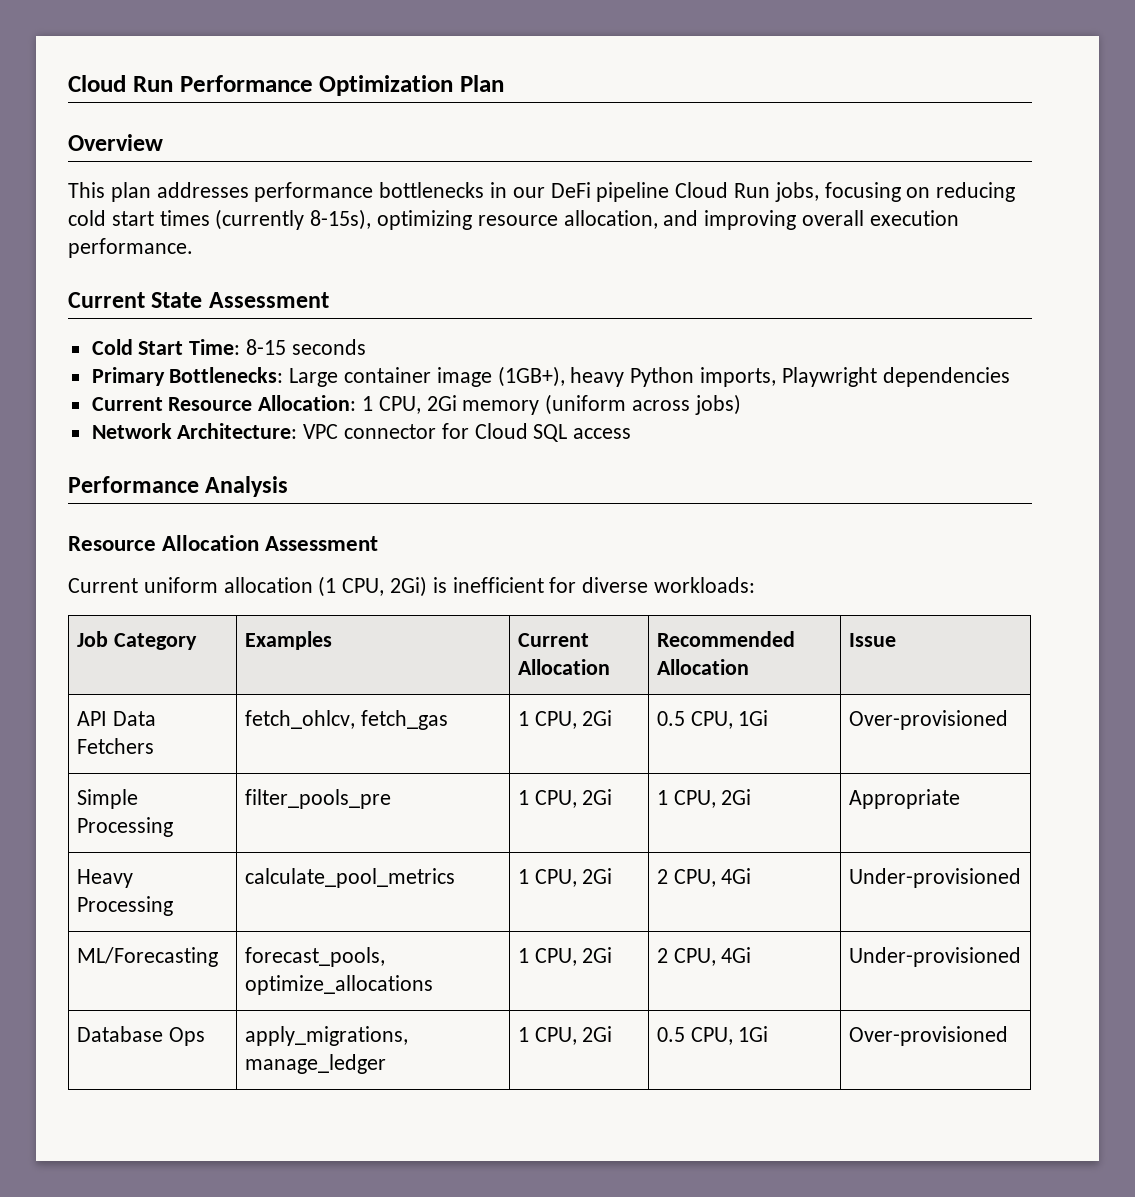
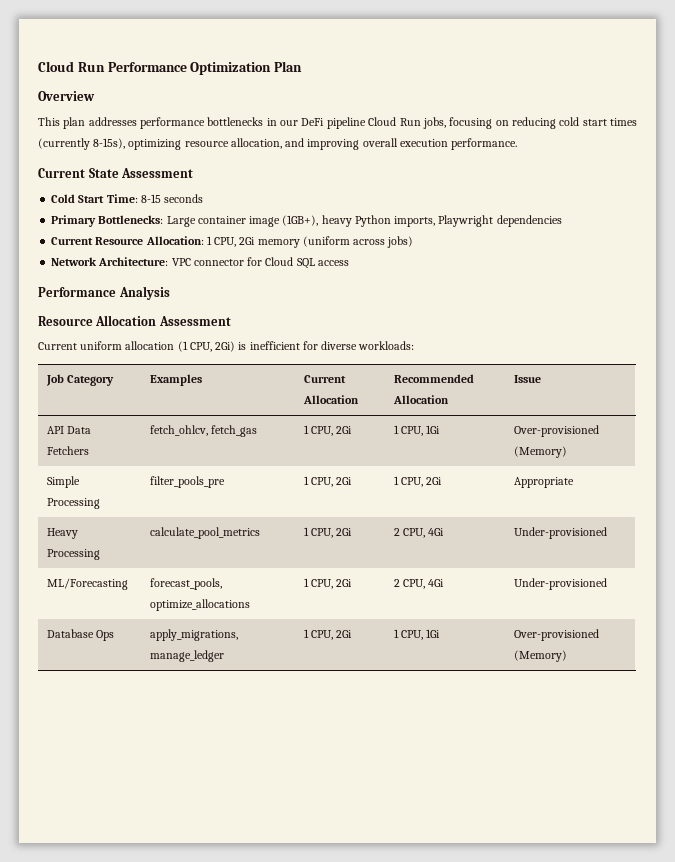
[656,710,769,729] [848,710,1008,730] 0.5 CPU, 1Gi | Over-provisioned -> [393,425,441,436] [513,425,599,437] [513,446,567,458] 1 CPU, 1Gi | Over-provisioned (Memory)
[656,1026,769,1045] [848,1026,1008,1046] 0.5 CPU, 1Gi | Over-provisioned -> [393,629,441,640] [513,629,599,641] [513,650,567,662] 1 CPU, 1Gi | Over-provisioned (Memory)

